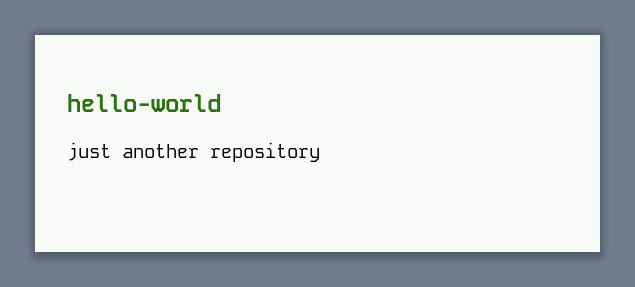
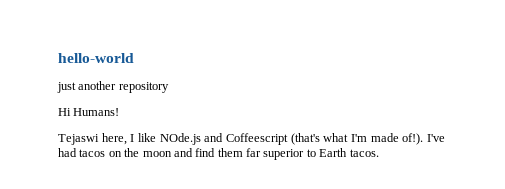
(320, 152) none -> [58,108,120,116] [58,133,446,145] [58,148,379,160] // Hi Humans! // Tejaswi here, I like NOde.js and Coffeescript (that's what I'm made of!). I've had tacos on the moon and find them far superior to Earth tacos.

